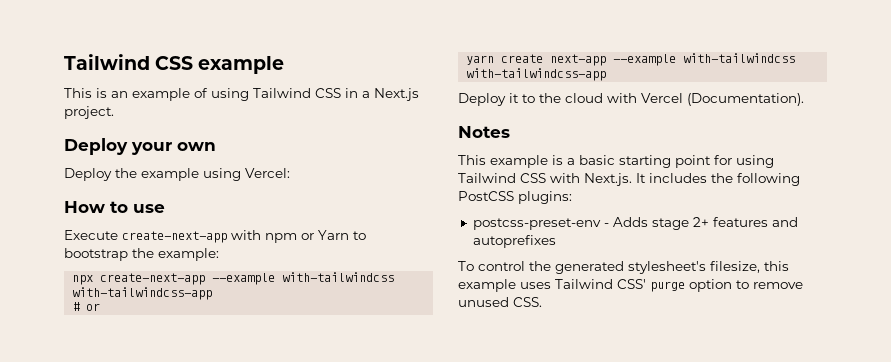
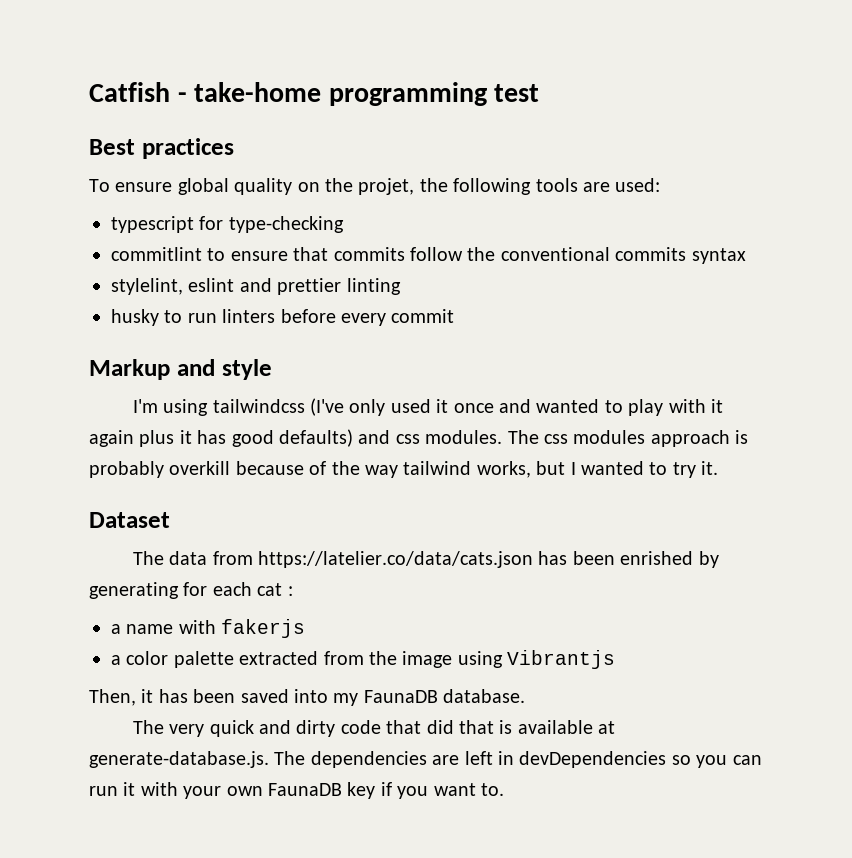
[64,54,285,74] [64,88,419,101] [64,106,114,119] [64,138,216,155] [64,168,290,181] [64,201,165,213] [64,230,366,243] [64,248,219,261] [72,272,395,285] [72,287,213,300] [72,302,101,311] [466,53,796,66] [466,68,607,81] [458,93,804,106] [458,126,510,138] [458,155,774,168] [458,173,800,186] [458,191,572,204] [472,217,798,230] [472,235,556,248] [458,261,789,274] [458,279,803,292] [458,297,542,307] Tailwind CSS example // This is an example of using Tailwind CSS in a Next.js project. // Deploy your own // Deploy the example using Vercel: // How to use // Execute create-next-app with npm or Yarn to bootstrap the example: // npx create-next-app --example with-tailwindcss with-tailwindcss-app // # or // yarn create next-app --example with-tailwindcss with-tailwindcss-app // Deploy it to the cloud with Vercel (Documentation). // Notes // This example is a basic starting point for using Tailwind CSS with Next.js. It includes the following PostCSS plugins: // postcss-preset-env - Adds stage 2+ features and autoprefixes // To control the generated stylesheet's filesize, this example uses Tailwind CSS' purge option to remove unused CSS. -> [89,82,540,106] [89,138,234,159] [89,178,661,195] [111,216,344,233] [111,247,746,264] [111,278,401,295] [111,309,455,326] [89,359,272,380] [132,398,724,416] [89,429,749,447] [89,461,719,478] [89,512,170,528] [132,551,719,568] [89,582,293,599] [111,619,306,638] [111,650,616,669] [89,689,526,706] [132,720,616,737] [89,751,762,768] [89,782,504,799] Catfish - take-home programming test // Best practices // To ensure global quality on the projet, the following tools are used: // typescript for type-checking // commitlint to ensure that commits follow the conventional commits syntax // stylelint, eslint and prettier linting // husky to run linters before every commit // Markup and style // I'm using tailwindcss (I've only used it once and wanted to play with it again plus it has good defaults) and css modules. The css modules approach is probably overkill because of the way tailwind works, but I wanted to try it. // Dataset // The data from https://latelier.co/data/cats.json has been enrished by generating for each cat : // a name with fakerjs // a color palette extracted from the image using Vibrantjs // Then, it has been saved into my FaunaDB database. // The very quick and dirty code that did that is available at generate-database.js. The dependencies are left in devDependencies so you can run it with your own FaunaDB key if you want to.

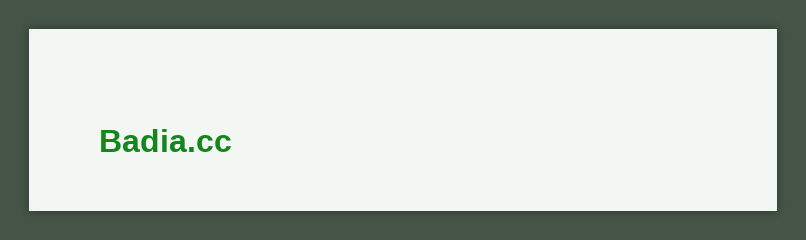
[89,82,540,106] [89,138,234,159] [89,178,661,195] [111,216,344,233] [111,247,746,264] [111,278,401,295] [111,309,455,326] [89,359,272,380] [132,398,724,416] [89,429,749,447] [89,461,719,478] [89,512,170,528] [132,551,719,568] [89,582,293,599] [111,619,306,638] [111,650,616,669] [89,689,526,706] [132,720,616,737] [89,751,762,768] [89,782,504,799] Catfish - take-home programming test // Best practices // To ensure global quality on the projet, the following tools are used: // typescript for type-checking // commitlint to ensure that commits follow the conventional commits syntax // stylelint, eslint and prettier linting // husky to run linters before every commit // Markup and style // I'm using tailwindcss (I've only used it once and wanted to play with it again plus it has good defaults) and css modules. The css modules approach is probably overkill because of the way tailwind works, but I wanted to try it. // Dataset // The data from https://latelier.co/data/cats.json has been enrished by generating for each cat : // a name with fakerjs // a color palette extracted from the image using Vibrantjs // Then, it has been saved into my FaunaDB database. // The very quick and dirty code that did that is available at generate-database.js. The dependencies are left in devDependencies so you can run it with your own FaunaDB key if you want to. -> [99,129,232,152] Badia.cc

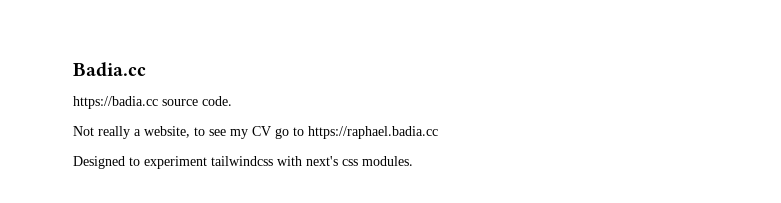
(232, 140) none -> [73,96,232,109] [73,126,438,139] [73,156,413,169] // https://badia.cc source code. // Not really a website, to see my CV go to https://raphael.badia.cc // Designed to experiment tailwindcss with next's css modules.

